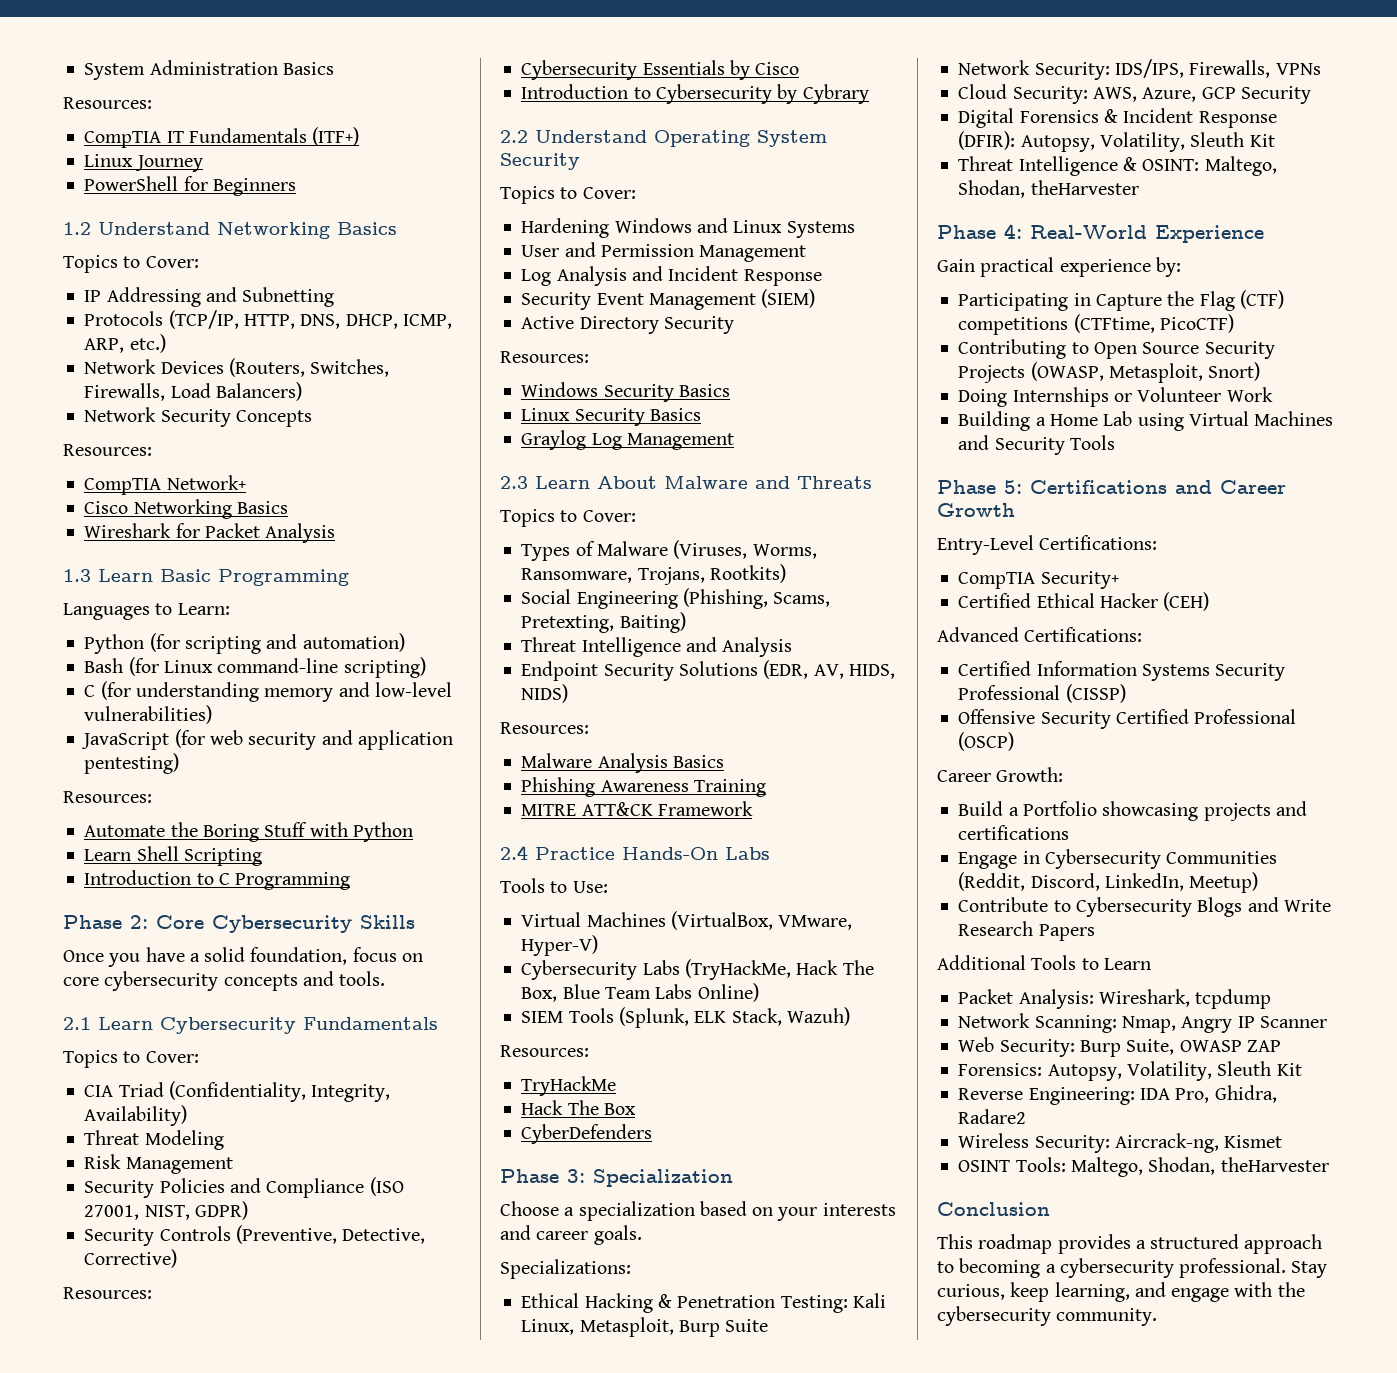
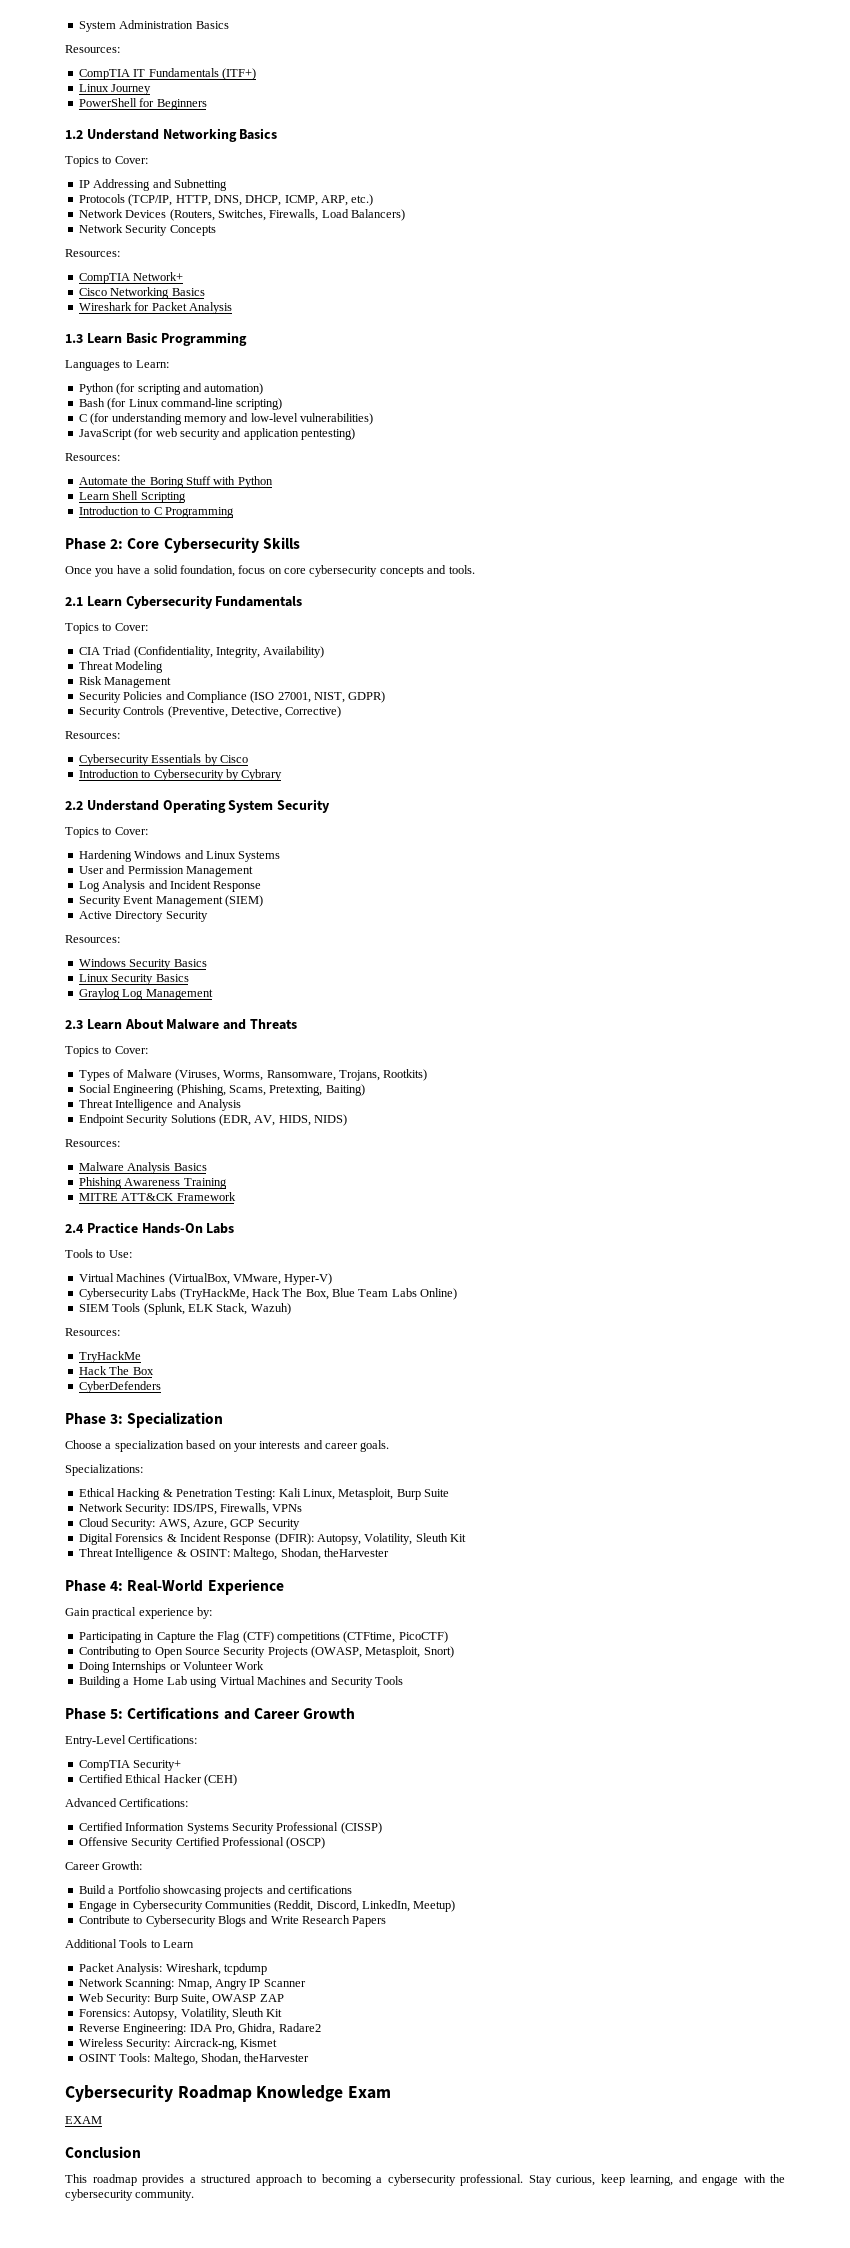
(1329, 1164) none -> [65,2085,392,2102] [65,2116,102,2124] // Cybersecurity Roadmap Knowledge Exam // EXAM

